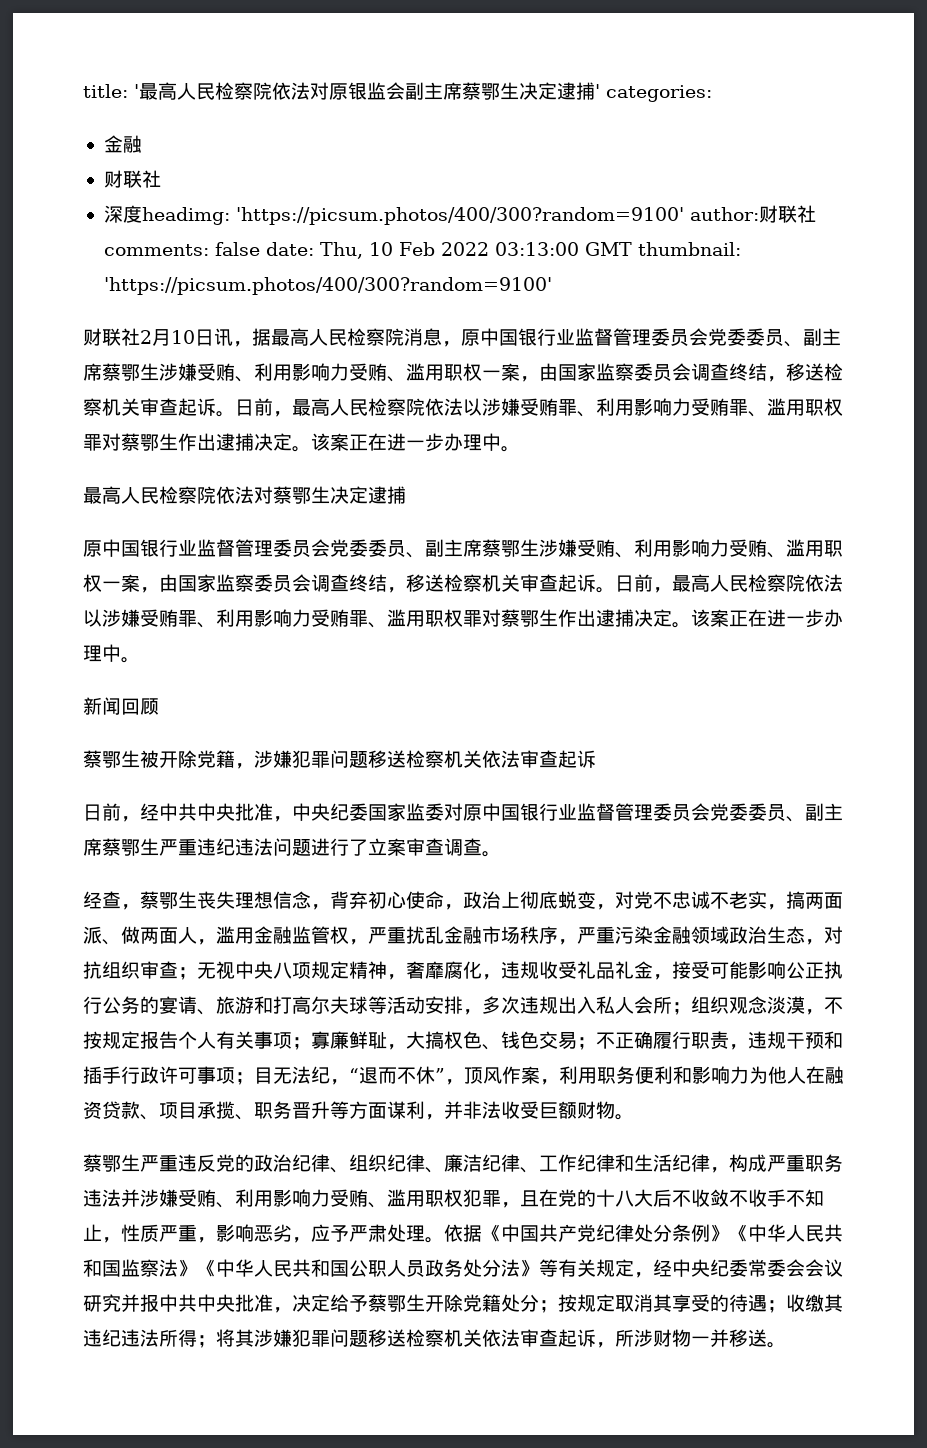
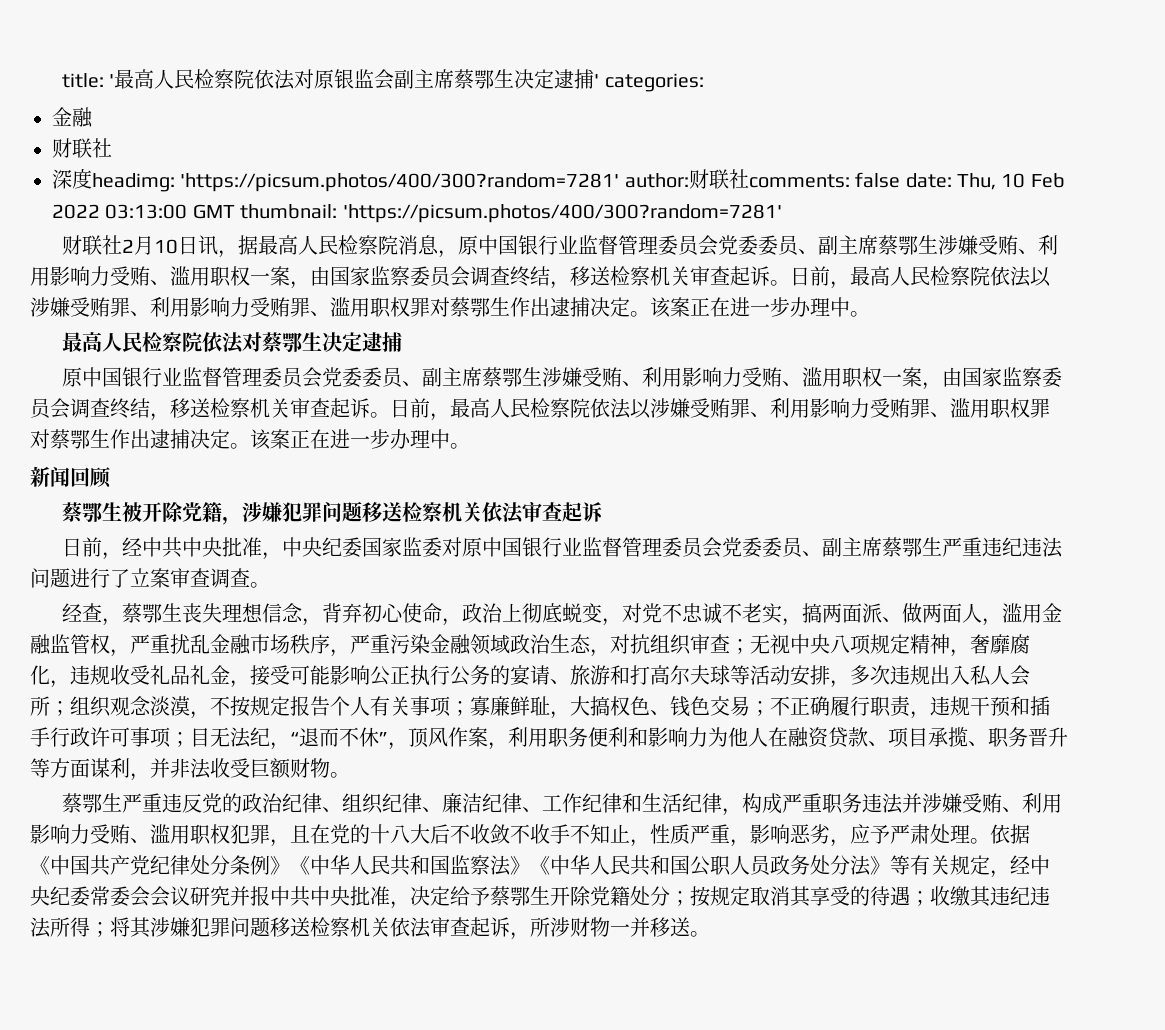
[235,207,684,225] 'https://picsum.photos/400/300?random=9100' -> [180,173,620,192] 'https://picsum.photos/400/300?random=7281'
[103,277,552,295] 'https://picsum.photos/400/300?random=9100' -> [342,204,782,223] 'https://picsum.photos/400/300?random=7281'

